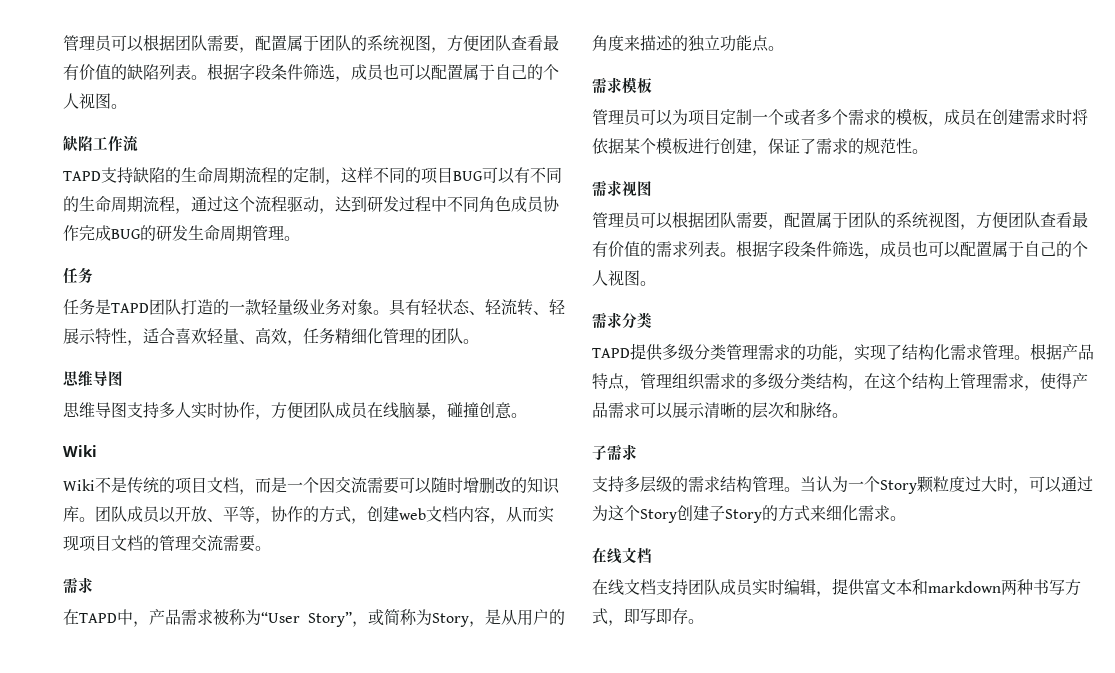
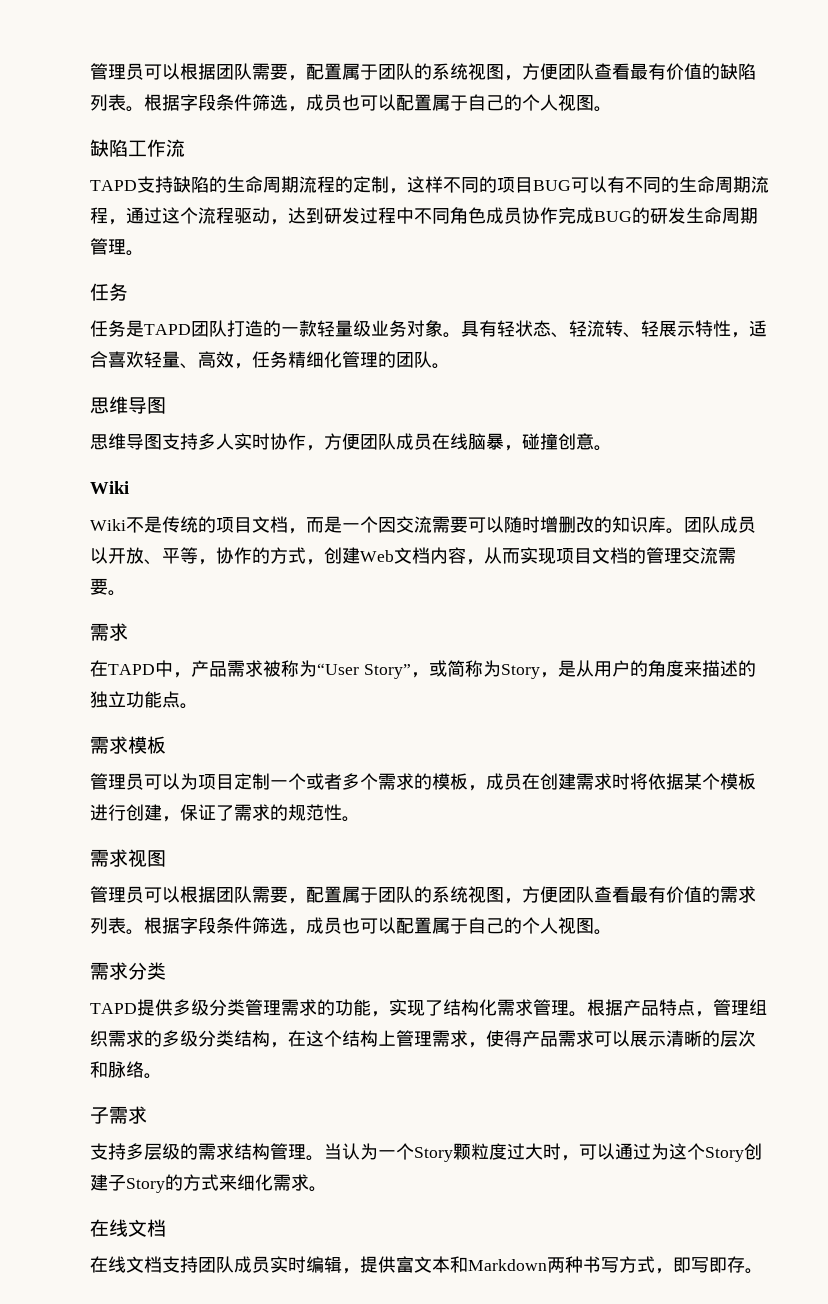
[399,508,426,520] web -> [360,550,394,562] Web
[928,581,1001,593] markdown -> [468,1259,547,1271] Markdown

